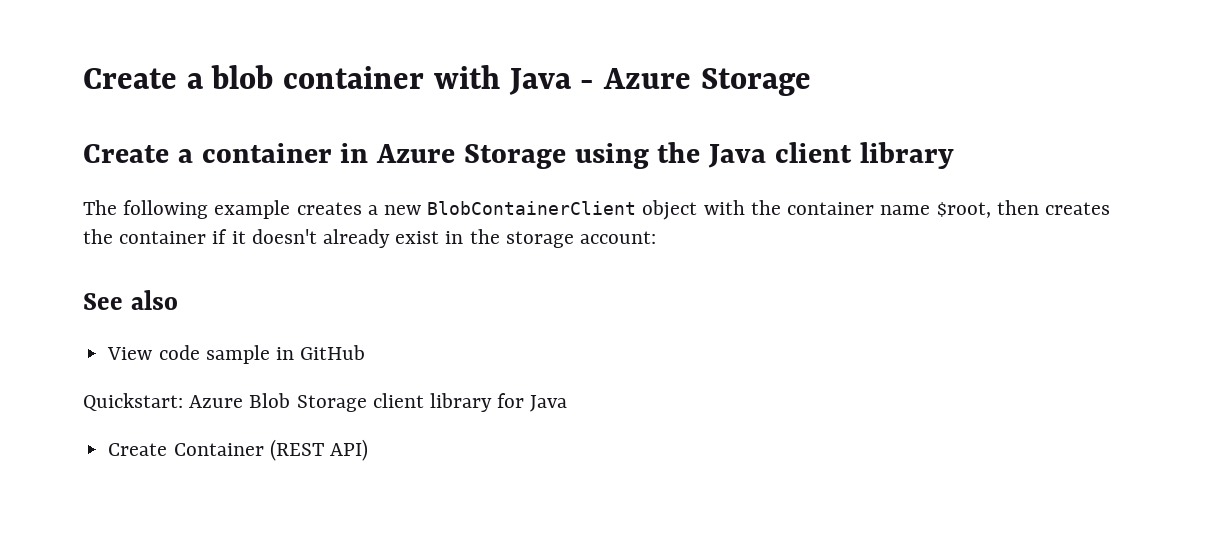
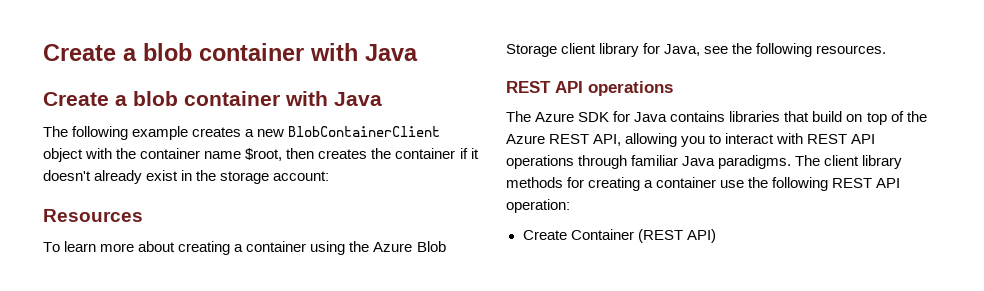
[83,65,811,96] [83,142,954,169] Create a blob container with Java - Azure Storage // Create a container in Azure Storage using the Java client library -> [43,43,418,61] [43,91,382,106] Create a blob container with Java // Create a blob container with Java
[83,290,178,310] [107,345,366,364] [83,393,183,411] See also // View code sample in GitHub // Quickstart: -> [43,209,143,222] [43,241,370,255] Resources // To learn more about creating a container using the
[530,395,568,412] Java -> [664,43,887,57] [506,81,673,96] [506,111,927,125] [506,133,876,147] [506,155,903,169] [506,177,901,191] [506,199,570,213] Java, see the following resources. // REST API operations // The Azure SDK for Java contains libraries that build on top of the Azure REST API, allowing you to interact with REST API operations through familiar Java paradigms. The client library methods for creating a container use the following REST API operation:

